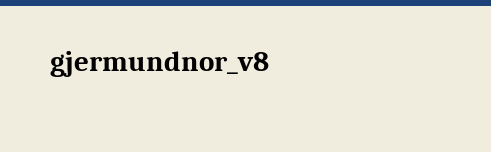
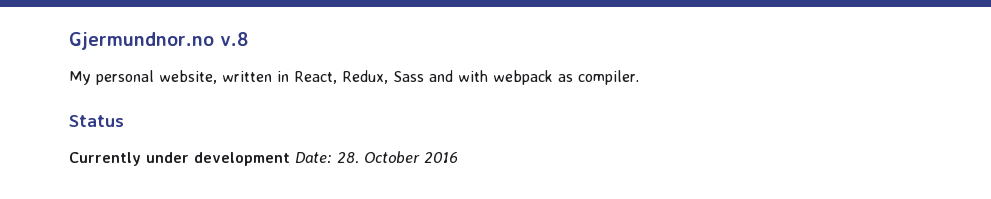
[50,51,269,77] gjermundnor_v8 -> [69,32,248,50] [69,70,639,85] [69,115,124,127] [69,151,458,166] Gjermundnor.no v.8 // My personal website, written in React, Redux, Sass and with webpack as compiler. // Status // Currently under development Date: 28. October 2016

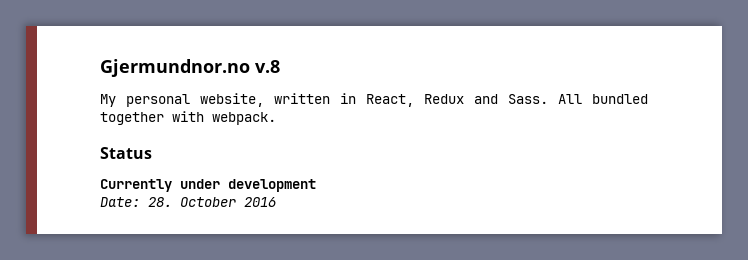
[342,70,639,85] Redux, Sass and with webpack as compiler. -> [424,94,648,104] [100,111,276,125] Redux and Sass. All bundled together with webpack.
(290, 159) none -> (316, 185) //

